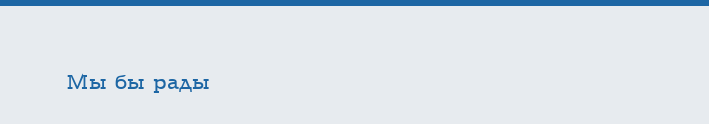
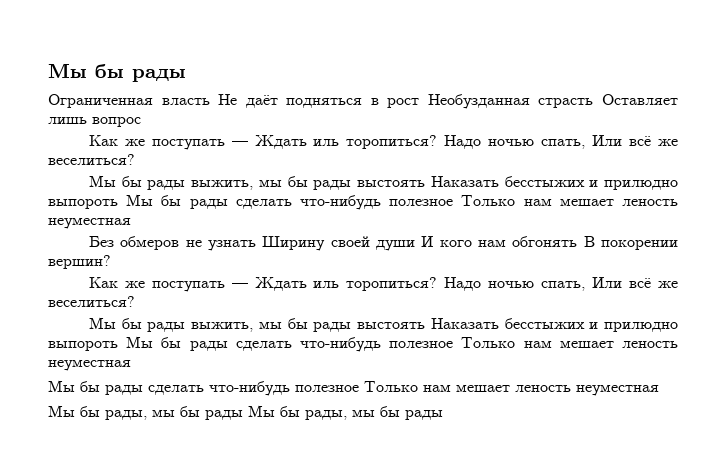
[66,73,210,93] Мы бы рады -> [48,63,186,82] [48,94,678,109] [48,117,141,127] [88,135,678,150] [48,154,135,165] [88,175,678,190] [48,194,678,210] [48,217,131,229] [88,236,679,251] [48,255,111,269] [88,277,678,292] [48,296,135,307] [88,317,678,332] [48,336,678,352] [48,359,131,371] [48,380,659,396] [48,405,443,420] Мы бы рады // Ограниченная власть Не даёт подняться в рост Необузданная страсть Оставляет лишь вопрос // Как же поступать — Ждать иль торопиться? Надо ночью спать, Или всё же веселиться? // Мы бы рады выжить, мы бы рады выстоять Наказать бесстыжих и прилюдно выпороть Мы бы рады сделать что-нибудь полезное Только нам мешает леность неуместная // Без обмеров не узнать Ширину своей души И кого нам обгонять В покорении вершин? // Как же поступать — Ждать иль торопиться? Надо ночью спать, Или всё же веселиться? // Мы бы рады выжить, мы бы рады выстоять Наказать бесстыжих и прилюдно выпороть Мы бы рады сделать что-нибудь полезное Только нам мешает леность неуместная // Мы бы рады сделать что-нибудь полезное Только нам мешает леность неуместная // Мы бы рады, мы бы рады Мы бы рады, мы бы рады

